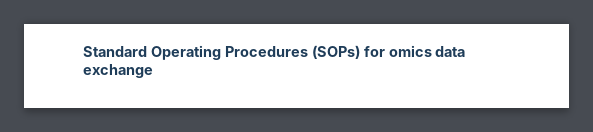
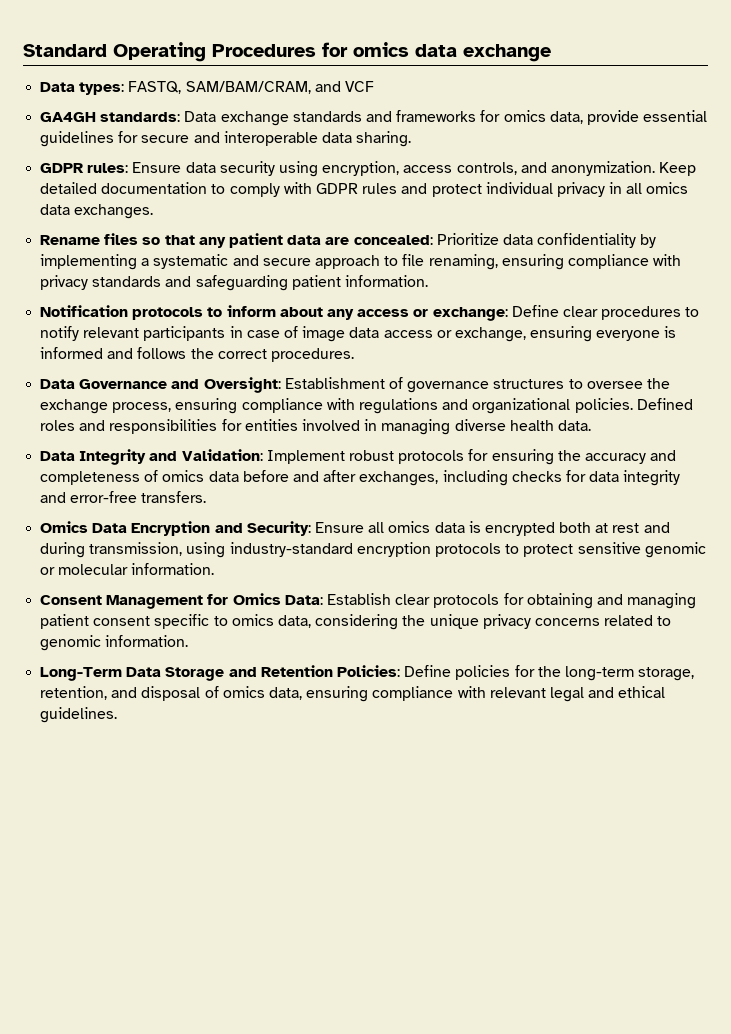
[311,45,360,59] (SOPs) -> (316, 50) none
(153, 71) none -> [40,81,374,95] [40,110,708,126] [40,131,412,147] [40,161,697,177] [40,182,689,197] [40,204,154,219] [40,233,657,248] [40,254,682,270] [40,275,428,291] [40,305,700,321] [40,326,677,342] [40,347,354,362] [40,377,670,393] [40,398,693,414] [40,419,591,435] [40,449,677,465] [40,470,681,486] [40,491,207,503] [40,521,670,536] [40,542,706,558] [40,563,215,575] [40,593,697,609] [40,614,672,630] [40,635,189,651] [40,665,695,681] [40,686,666,702] [40,707,118,723] // Data types: FASTQ, SAM/BAM/CRAM, and VCF // GA4GH standards: Data exchange standards and frameworks for omics data, provide essential guidelines for secure and interoperable data sharing. // GDPR rules: Ensure data security using encryption, access controls, and anonymization. Keep detailed documentation to comply with GDPR rules and protect individual privacy in all omics data exchanges. // Rename files so that any patient data are concealed: Prioritize data confidentiality by implementing a systematic and secure approach to file renaming, ensuring compliance with privacy standards and safeguarding patient information. // Notification protocols to inform about any access or exchange: Define clear procedures to notify relevant participants in case of image data access or exchange, ensuring everyone is informed and follows the correct procedures. // Data Governance and Oversight: Establishment of governance structures to oversee the exchange process, ensuring compliance with regulations and organizational policies. Defined roles and responsibilities for entities involved in managing diverse health data. // Data Integrity and Validation: Implement robust protocols for ensuring the accuracy and completeness of omics data before and after exchanges, including checks for data integrity and error-free transfers. // Omics Data Encryption and Security: Ensure all omics data is encrypted both at rest and during transmission, using industry-standard encryption protocols to protect sensitive genomic or molecular information. // Consent Management for Omics Data: Establish clear protocols for obtaining and managing patient consent specific to omics data, considering the unique privacy concerns related to genomic information. // Long-Term Data Storage and Retention Policies: Define policies for the long-term storage, retention, and disposal of omics data, ensuring compliance with relevant legal and ethical guidelines.

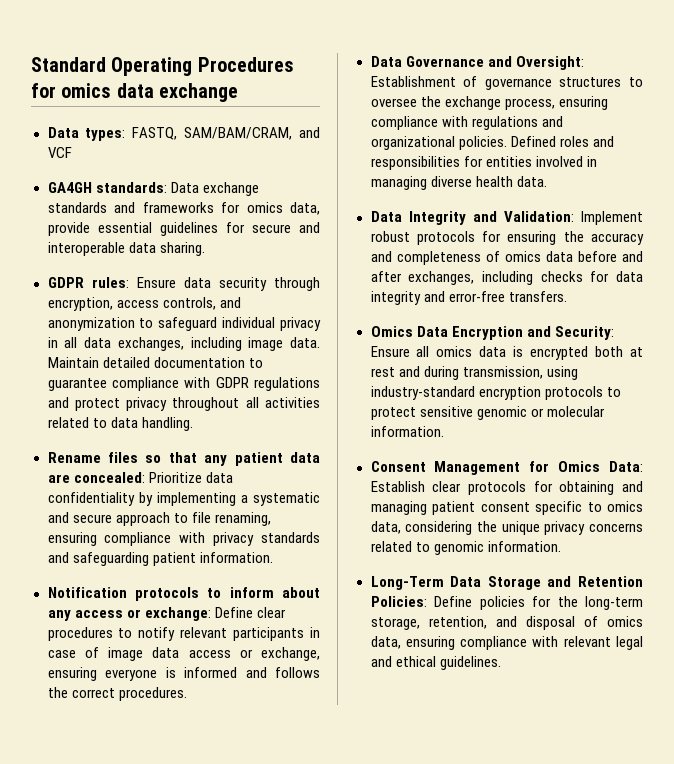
[278,161,318,177] using -> [274,277,320,291] through
[550,161,697,176] [40,182,689,197] [40,204,154,219] anonymization. Keep detailed documentation to comply with GDPR rules and protect individual privacy in all omics data exchanges. -> [47,317,321,331] [47,337,320,351] [47,357,263,368] [47,377,320,391] [47,397,320,411] [47,417,193,431] anonymization to safeguard individual privacy in all data exchanges, including image data. Maintain detailed documentation to guarantee compliance with GDPR regulations and protect privacy throughout all activities related to data handling.

